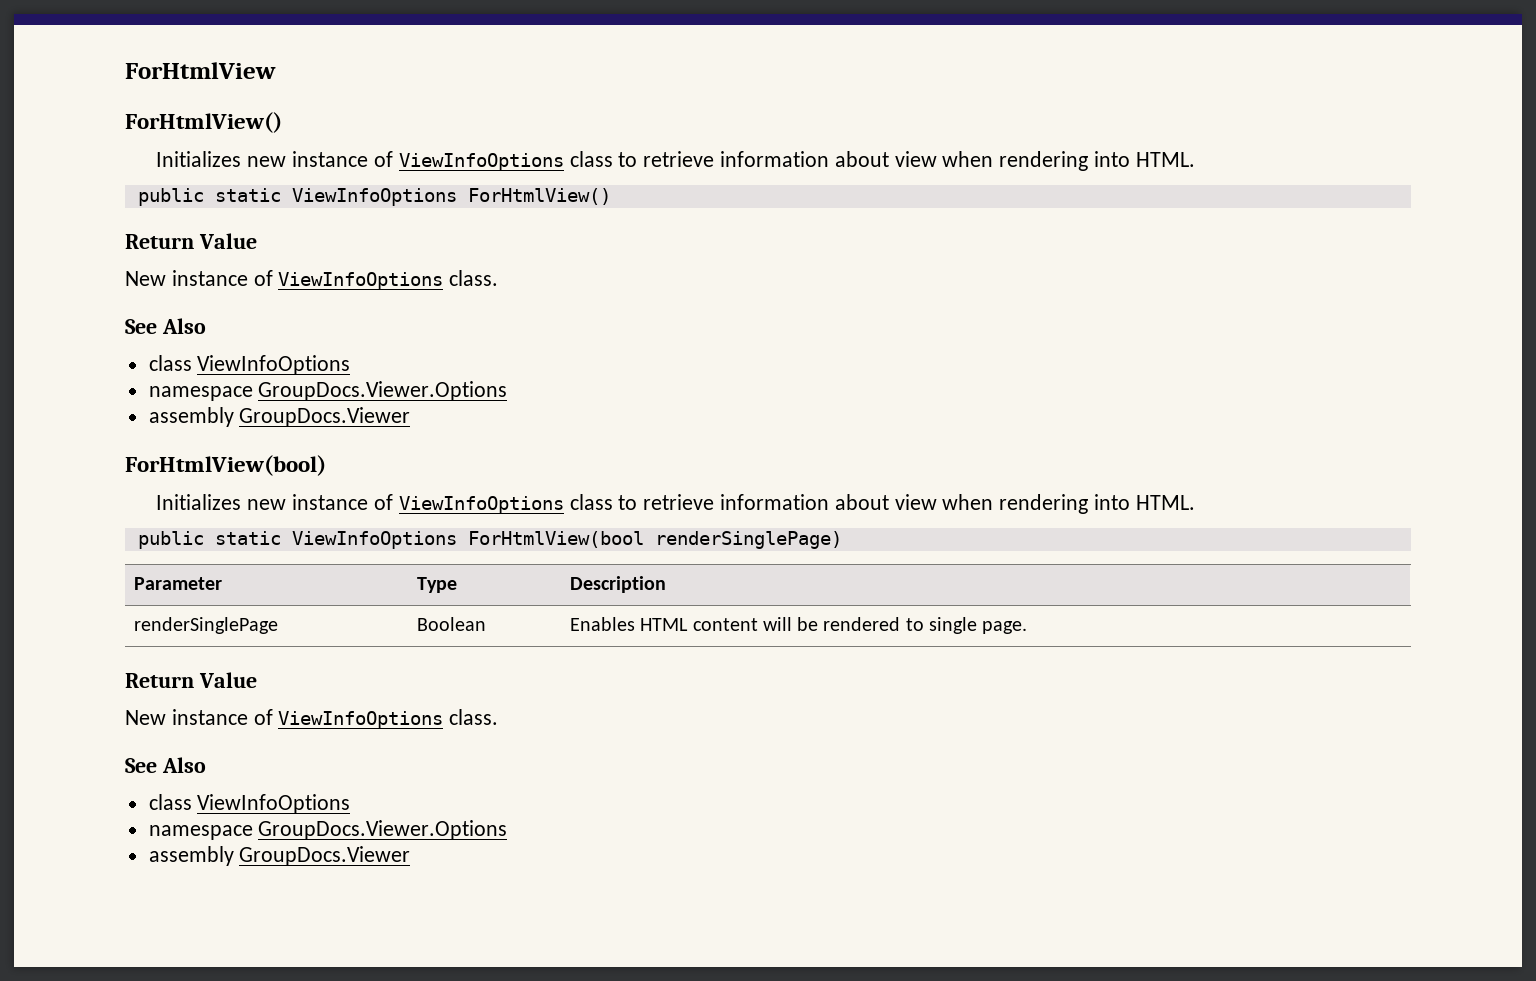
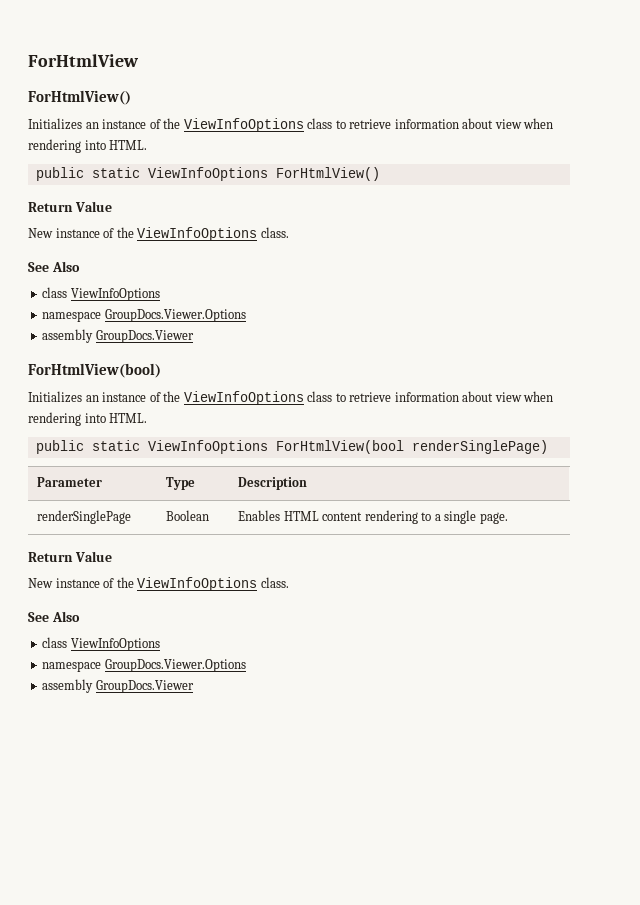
[247,151,393,167] new instance of -> [85,118,181,129] an instance of the
(273, 278) none -> [116,227,134,238] the
[247,494,393,510] new instance of -> [85,391,181,402] an instance of the
[762,617,924,631] will be rendered to -> [364,510,441,524] rendering to a
(273, 717) none -> [116,577,134,588] the

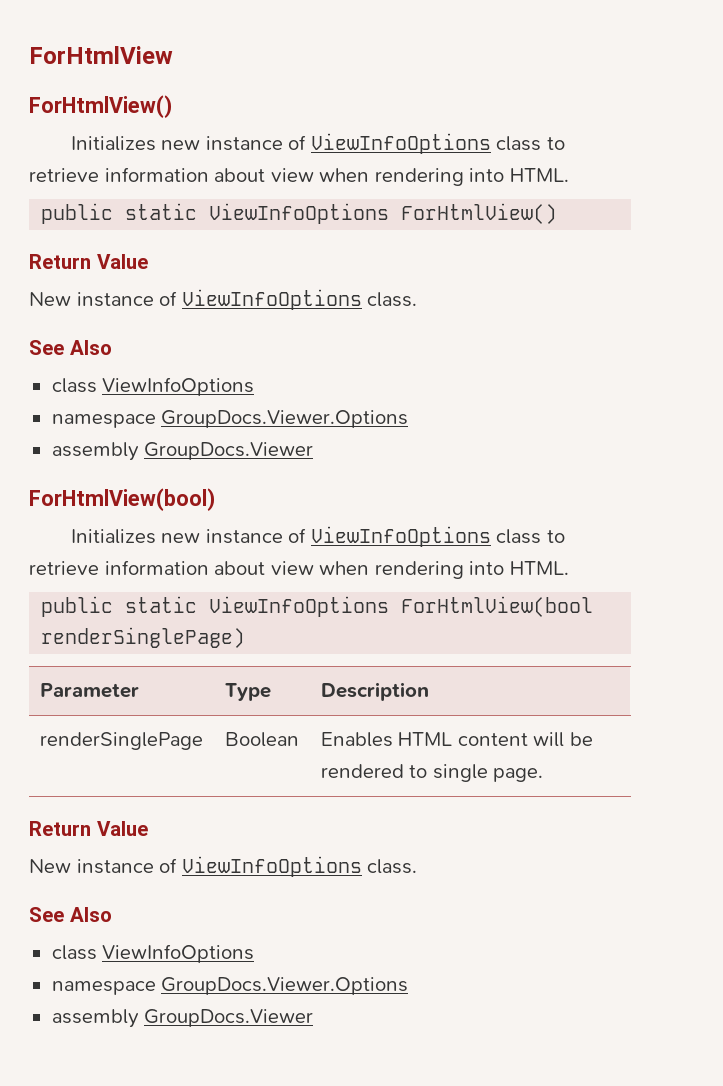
[85,118,181,129] an instance of the -> [161,135,307,151] new instance of
[116,227,134,238] the -> (178, 298) none
[85,391,181,402] an instance of the -> [161,528,307,544] new instance of
[364,510,441,524] rendering to a -> [533,732,593,747] [320,764,428,778] will be rendered to
[116,577,134,588] the -> (178, 865) none

